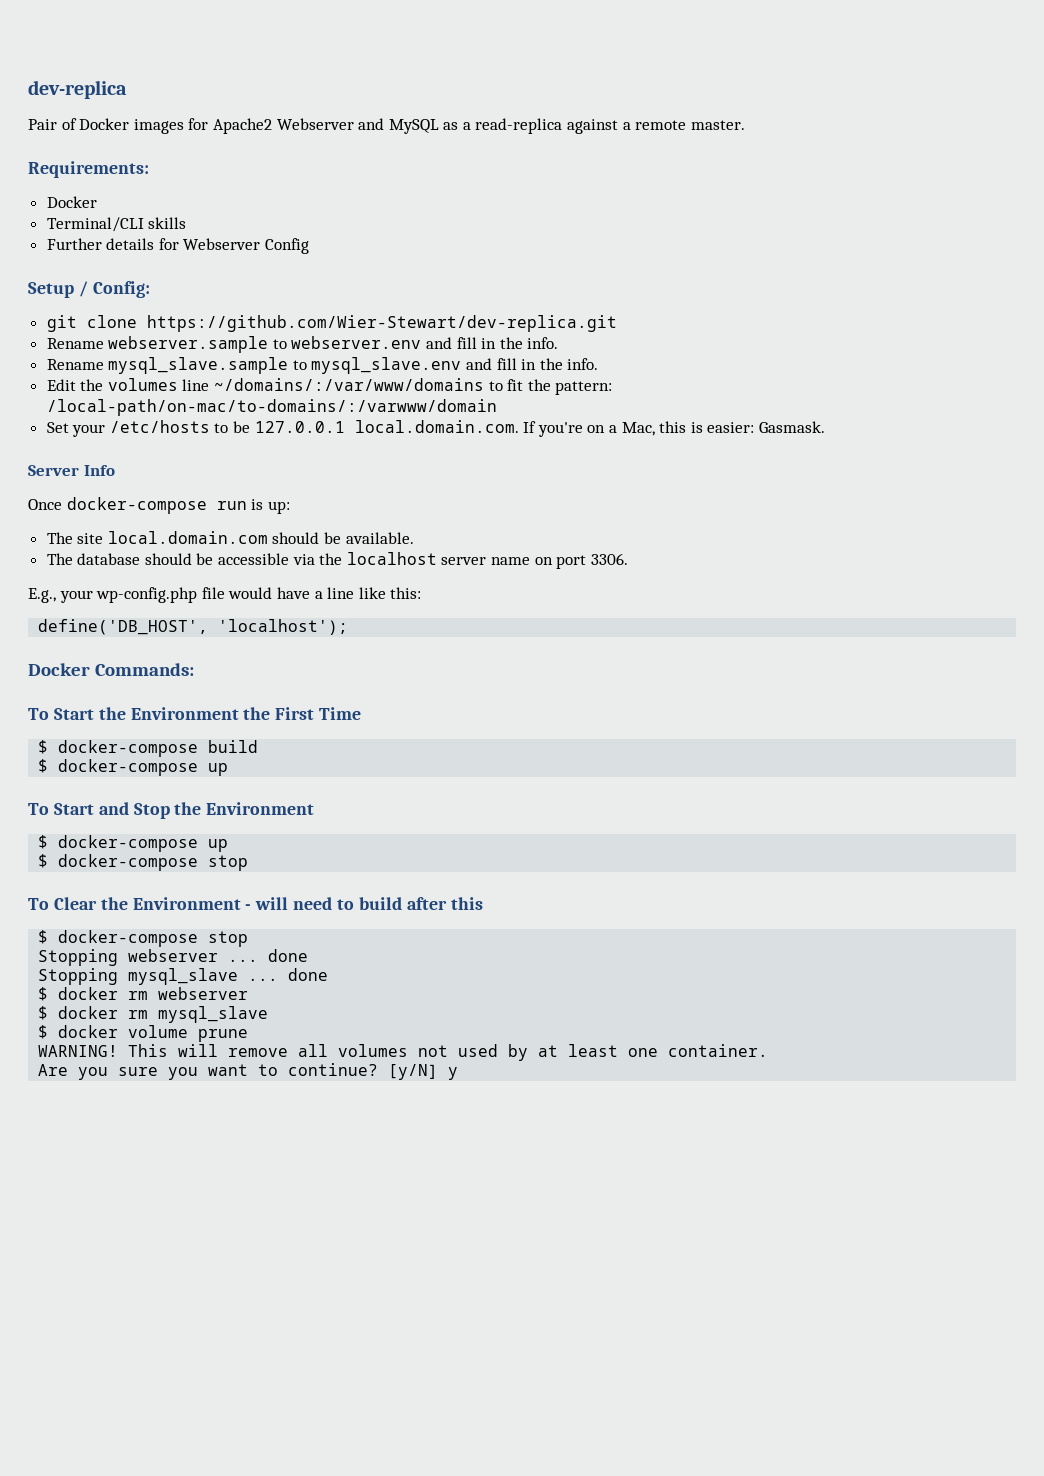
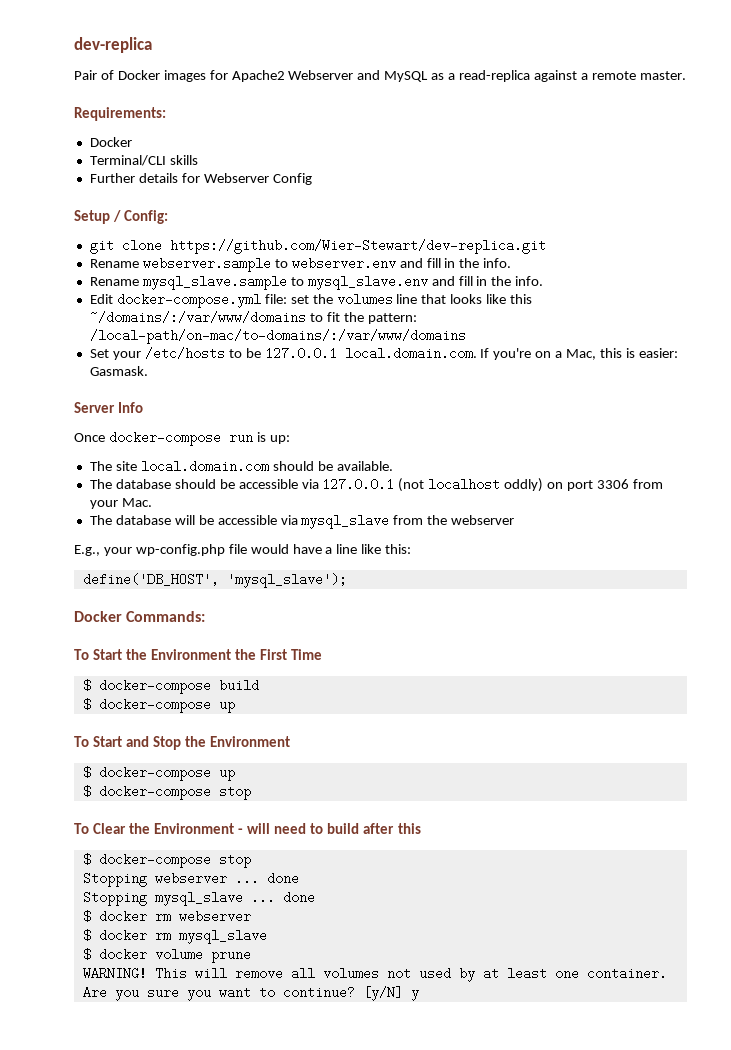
[80,378,210,391] the volumes line -> [116,293,533,308] docker-compose.yml file: set the volumes line that looks like this
[46,399,497,416] /local-path/on-mac/to-domains/:/varwww/domain -> [89,329,466,344] /local-path/on-mac/to-domains/:/var/www/domains
[319,552,628,569] the localhost server name on port 3306. -> [322,478,663,492] [89,498,152,509] [89,514,515,529] 127.0.0.1 (not localhost oddly) on port 3306 from your Mac. // The database will be accessible via mysql_slave from the webserver
[218,619,349,635] 'localhost'); -> [226,573,347,588] 'mysql_slave');

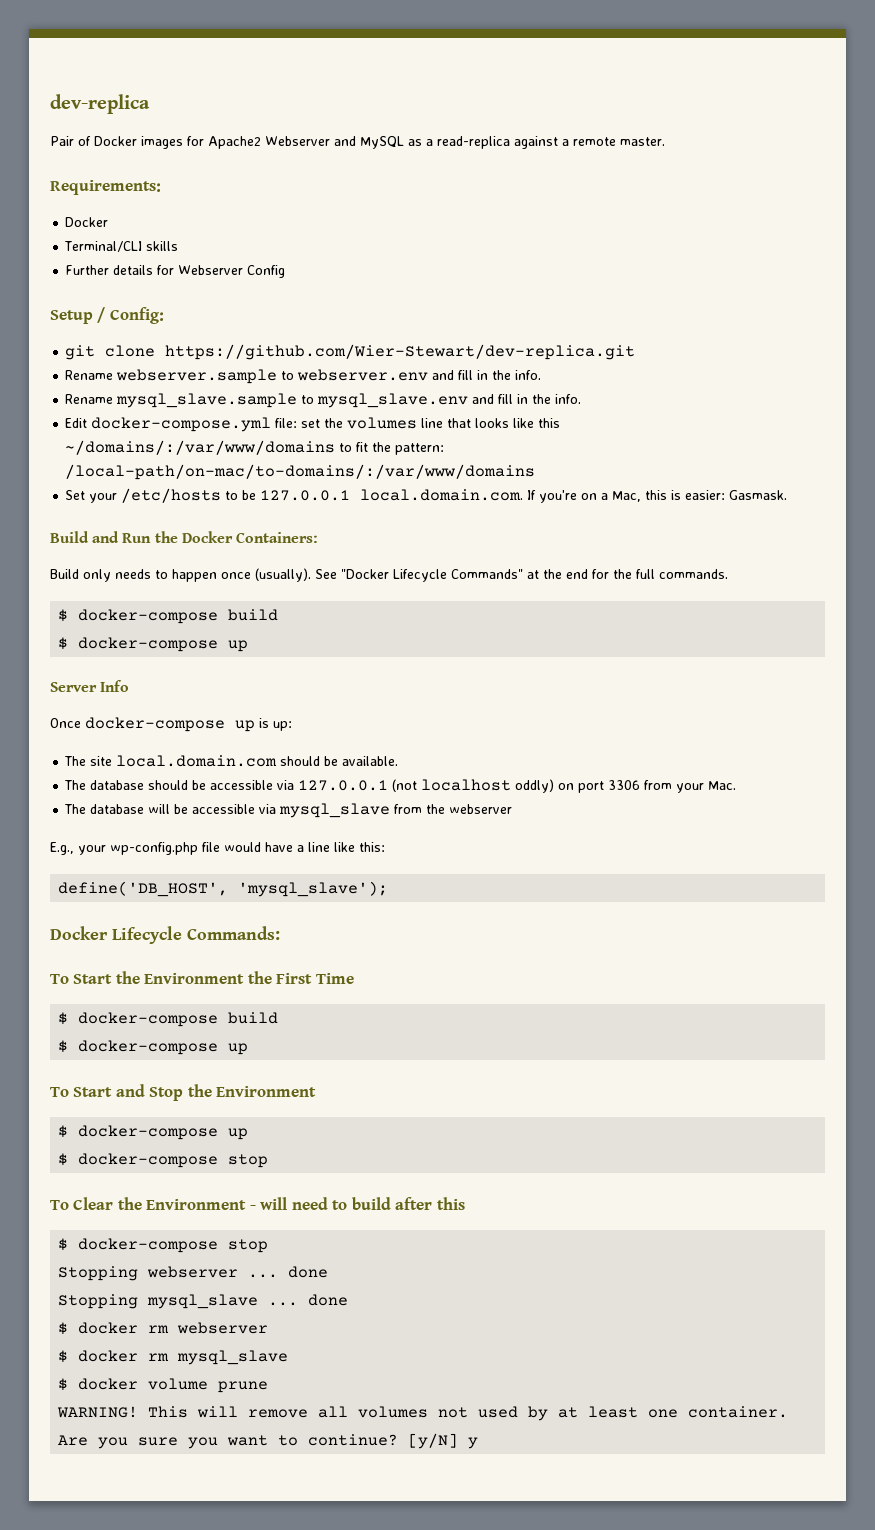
(148, 371) none -> [50,531,318,543] [50,568,728,582] [58,609,279,624] [58,637,249,652] // Build and Run the Docker Containers: // Build only needs to happen once (usually). See "Docker Lifecycle Commands" at the end for the full commands. // $ docker-compose build // $ docker-compose up
[228,435,253,442] run -> [235,720,255,732] up
(122, 616) none -> [112,926,182,944] Lifecycle

